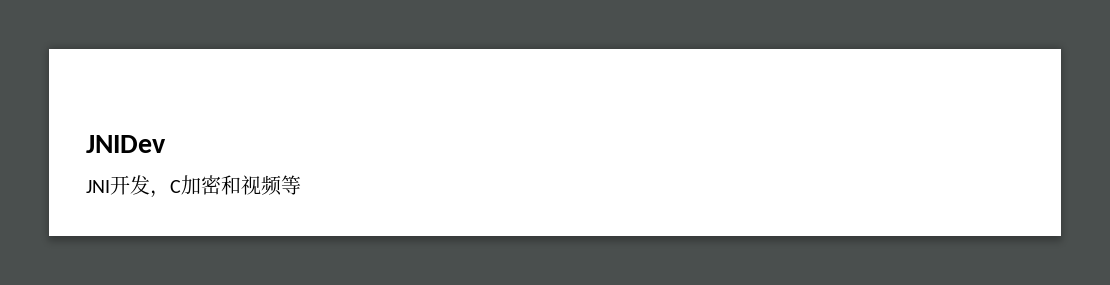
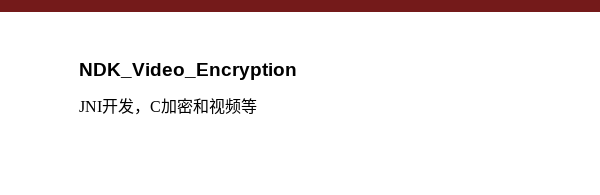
[86,135,166,153] JNIDev -> [79,63,297,80] NDK_Video_Encryption

